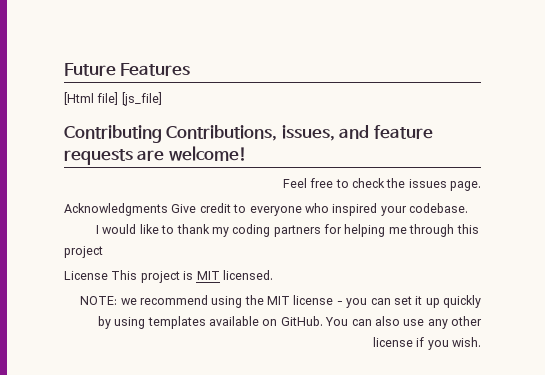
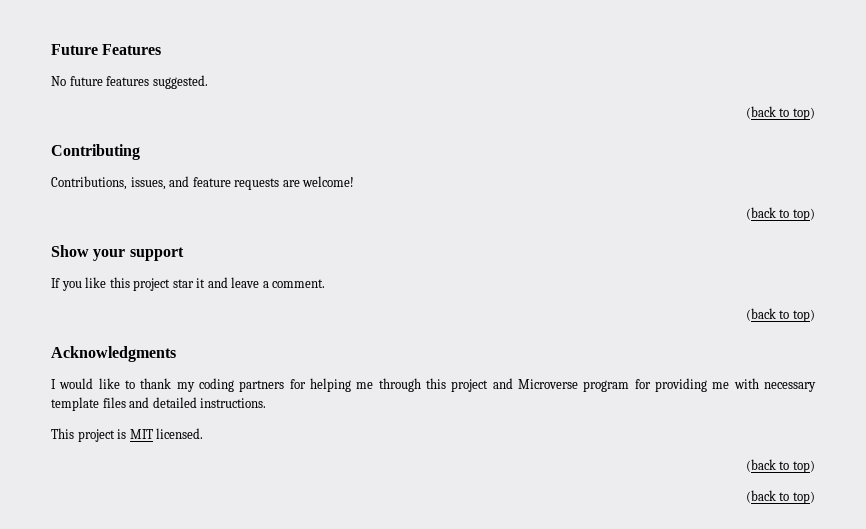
[64,92,162,106] [Html file] [js_file] -> [51,75,208,89] [745,106,815,120] No future features suggested. // (back to top)
(162, 134) none -> (140, 152) //
[282,178,481,191] [64,203,468,216] Feel free to check the issues page. // Acknowledgments Give credit to everyone who inspired your codebase. -> [745,207,815,221] [51,245,184,261] [51,277,326,291] [745,308,815,322] [51,346,176,362] (back to top) // Show your support // If you like this project star it and leave a comment. // (back to top) // Acknowledgments
[64,271,108,280] // License -> [492,378,817,392] [51,397,267,411] and Microverse program for providing me with necessary template files and detailed instructions. //
[80,295,481,308] [97,316,482,329] [372,337,481,350] NOTE: we recommend using the MIT license - you can set it up quickly by using templates available on GitHub. You can also use any other license if you wish. -> [745,459,815,473] [745,490,815,504] (back to top) // (back to top)

